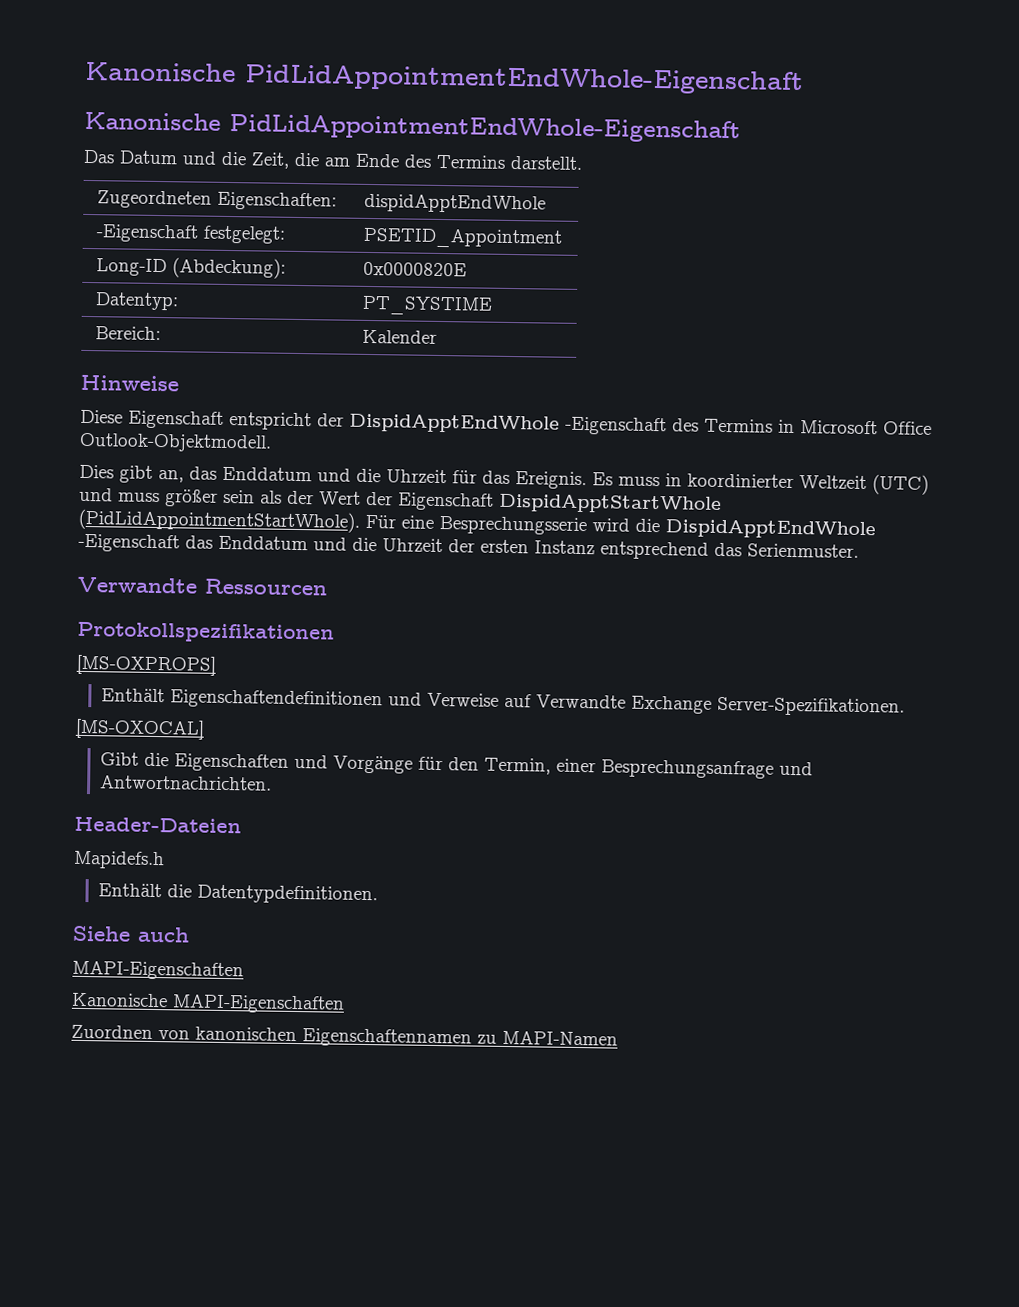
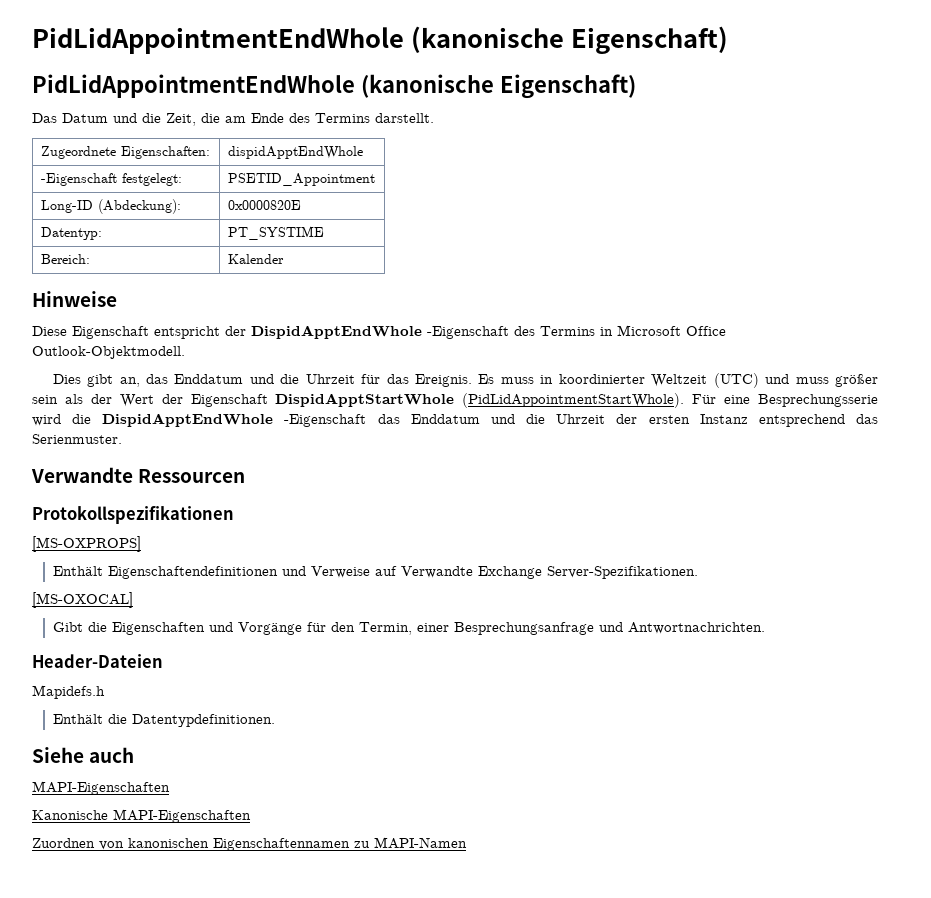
[85,61,804,96] [84,111,741,144] Kanonische PidLidAppointmentEndWhole-Eigenschaft // Kanonische PidLidAppointmentEndWhole-Eigenschaft -> [32,26,728,54] [32,74,636,99] PidLidAppointmentEndWhole (kanonische Eigenschaft) // PidLidAppointmentEndWhole (kanonische Eigenschaft)
[96,190,212,209] Zugeordneten -> [40,146,116,159] Zugeordnete

